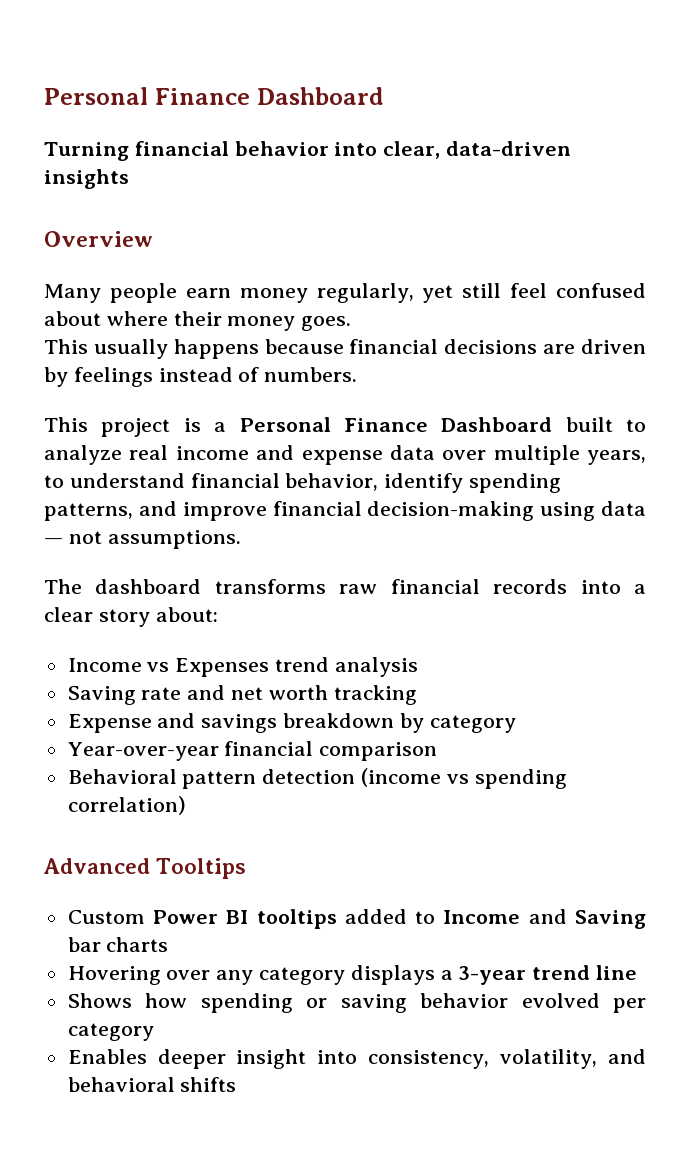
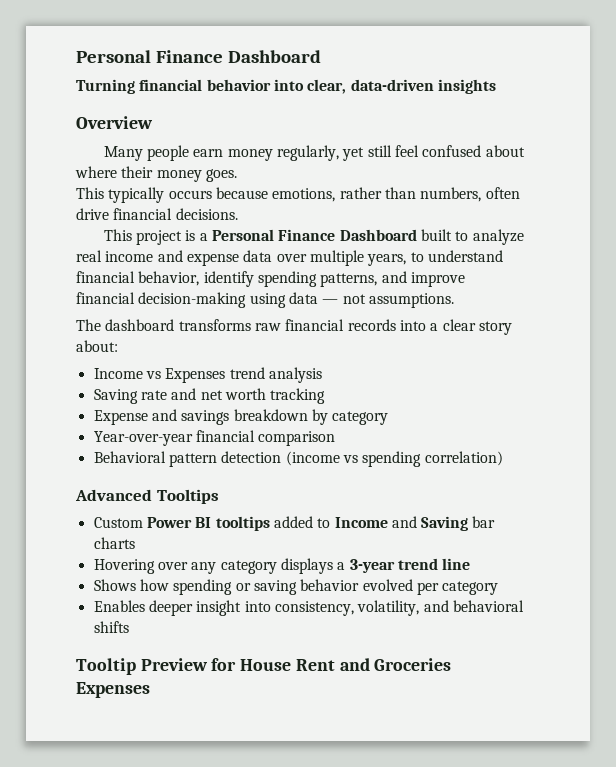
[93,339,646,359] [44,367,358,387] usually happens because financial decisions are driven by feelings instead of numbers. -> [108,187,520,203] [76,208,238,220] typically occurs because emotions, rather than numbers, often drive financial decisions.
(237, 1084) none -> [76,658,452,675] [76,682,150,698] // Tooltip Preview for House Rent and Groceries Expenses

